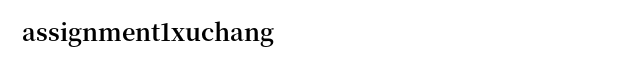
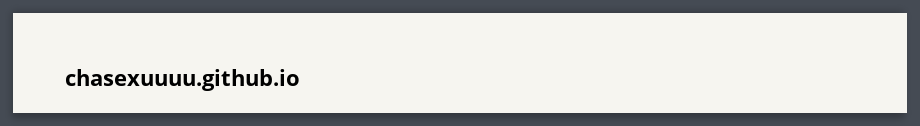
[22,21,274,47] assignment1xuchang -> [65,69,300,91] chasexuuuu.github.io

